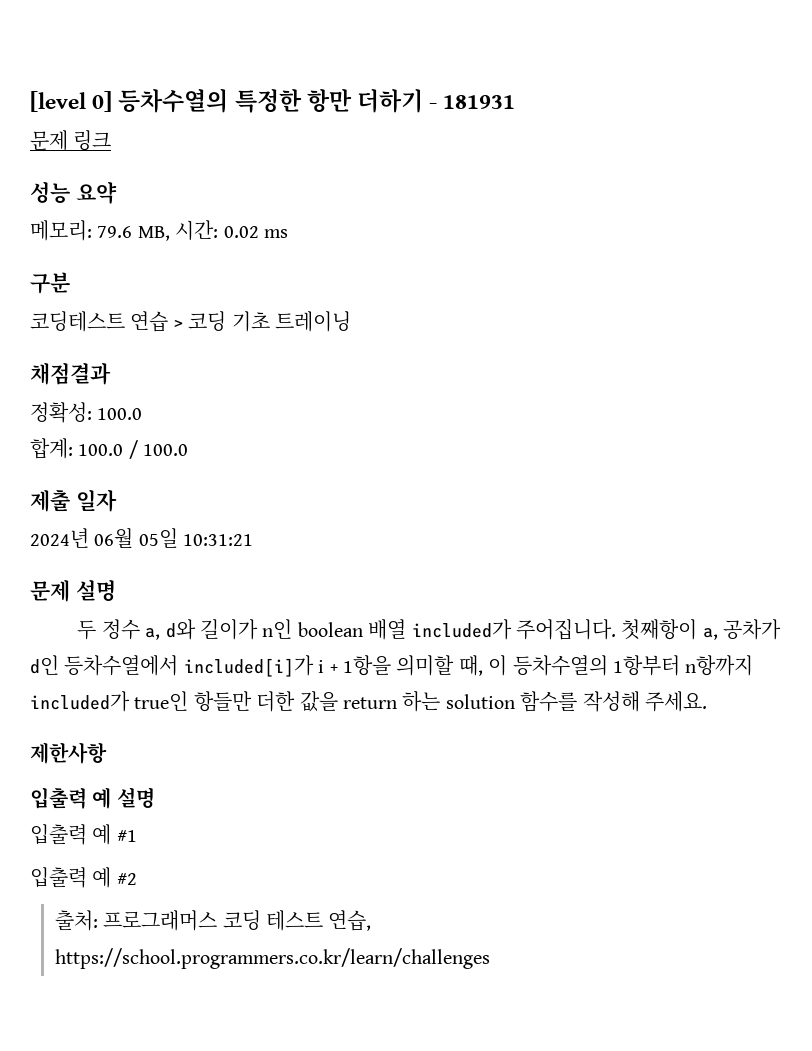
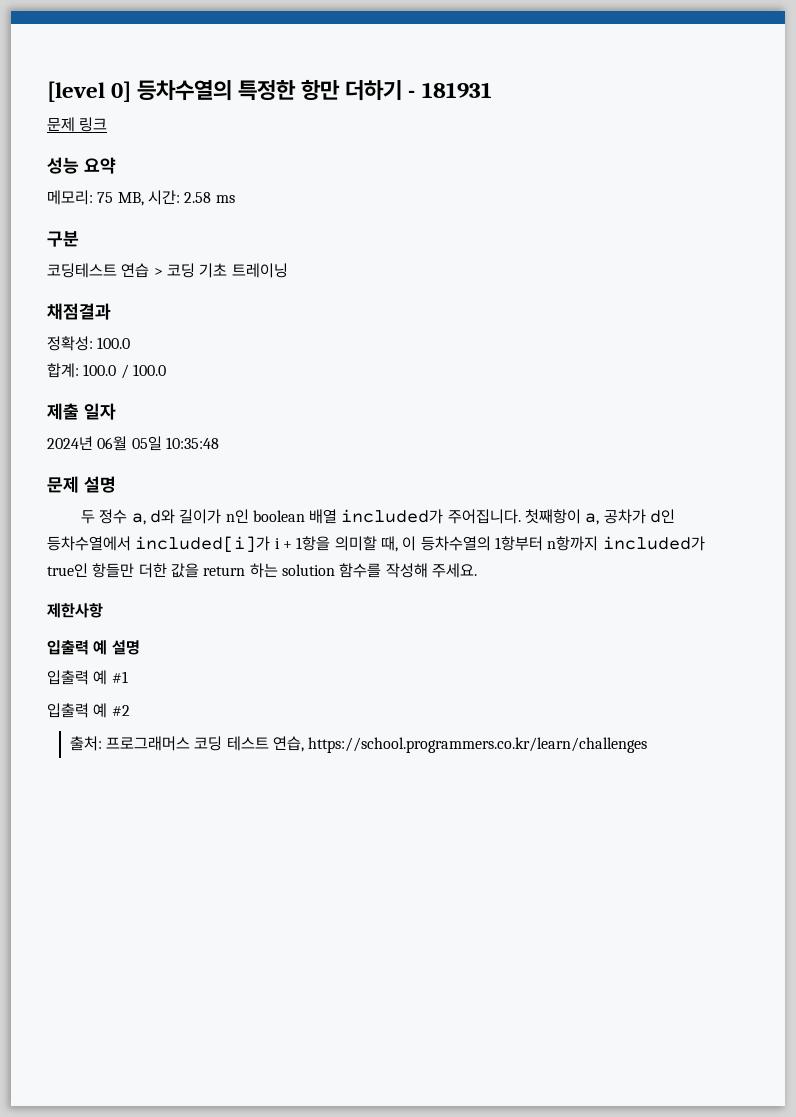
[97,226,133,238] 79.6 -> [97,192,114,203] 75
[223,226,259,238] 0.02 -> [184,192,212,203] 2.58
[183,534,254,546] 10:31:21 -> [165,437,219,449] 10:35:48

